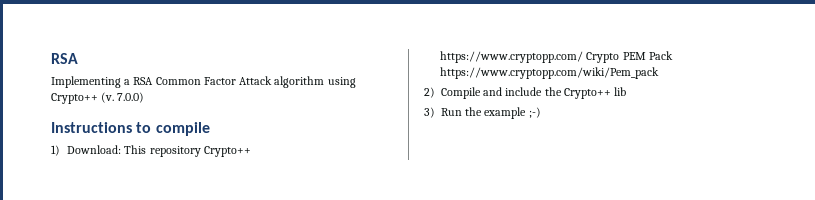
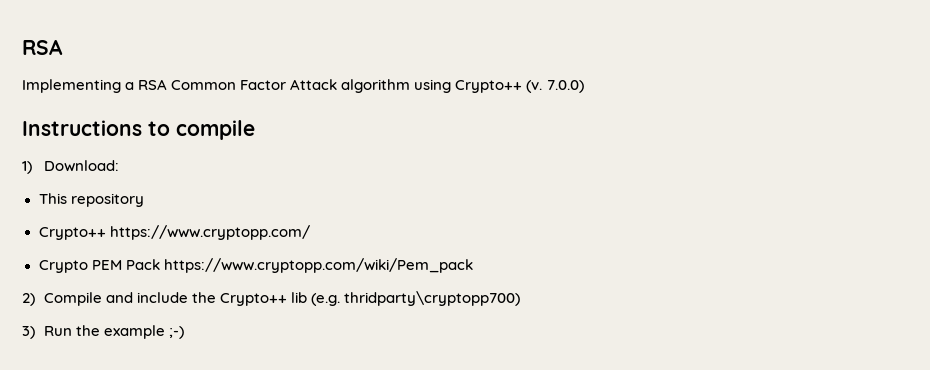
(122, 149) none -> (119, 166) //
(201, 151) none -> (144, 200) //
(584, 57) none -> (310, 232) //
(627, 91) none -> [310,291,521,306] (e.g. thridparty\cryptopp700)

